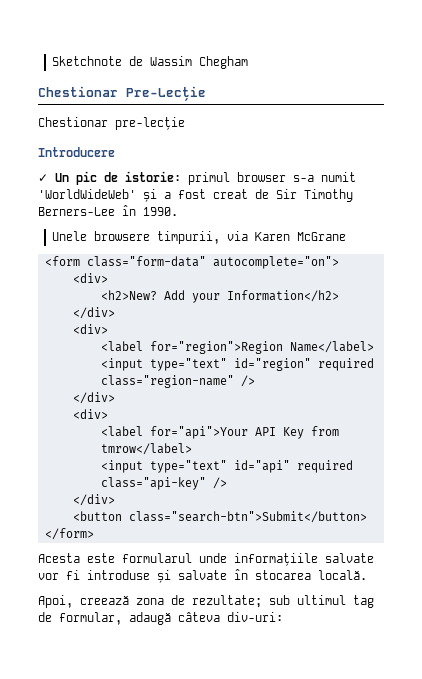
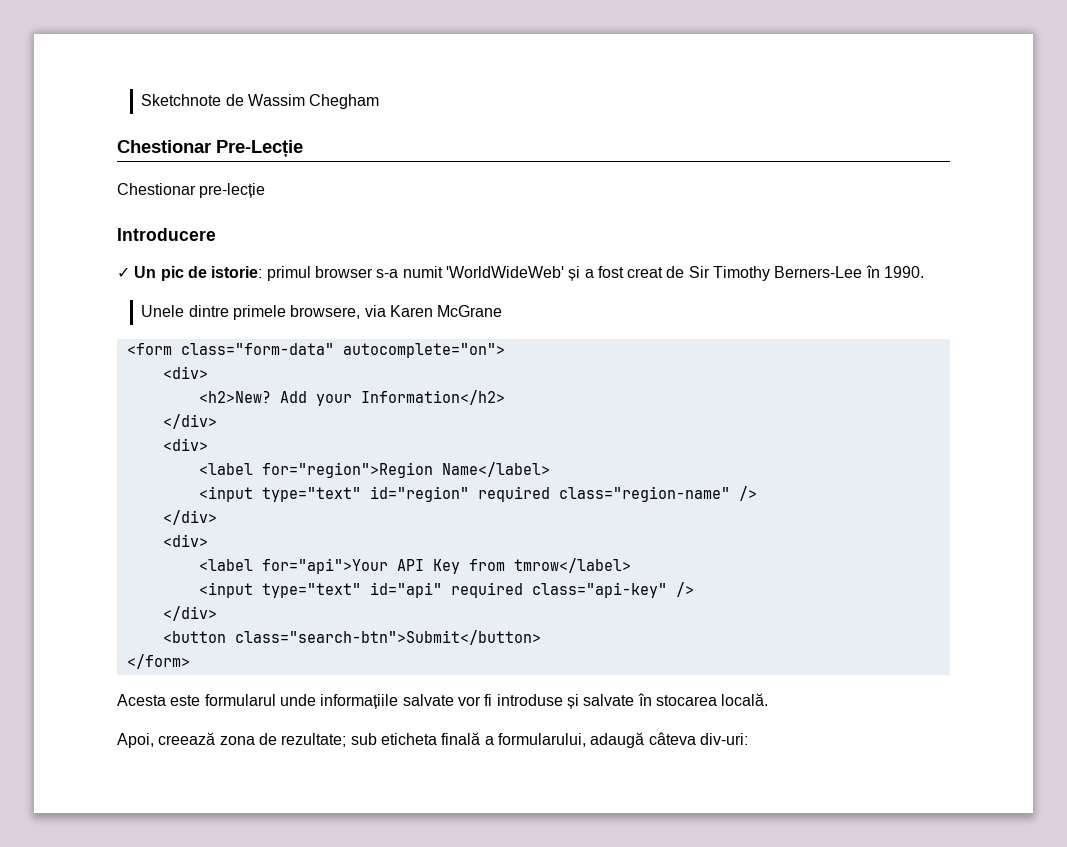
[94,231,221,244] browsere timpurii, -> [188,305,361,320] dintre primele browsere,
[297,595,374,608] [38,612,122,625] ultimul tag de formular, -> [380,732,586,747] eticheta finală a formularului,

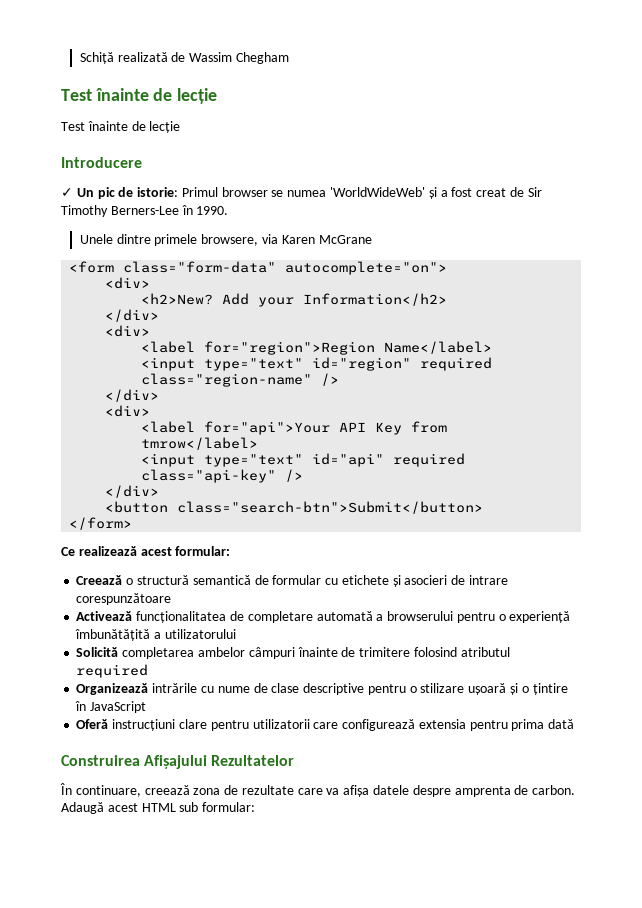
[141,94,222,106] Sketchnote -> [79,52,168,64] Schiță realizată
[117,140,303,157] [117,183,266,198] Chestionar Pre-Lecție // Chestionar pre-lecție -> [61,88,218,104] [61,121,181,133] Test înainte de lecție // Test înainte de lecție
[266,266,443,281] primul browser s-a numit -> [181,187,327,197] Primul browser se numea
[117,693,769,709] [117,732,748,748] Acesta este formularul unde informațiile salvate vor fi introduse și salvate în stocarea locală. // Apoi, creează zona de rezultate; sub eticheta finală a formularului, adaugă câteva div-uri: -> [61,546,231,556] [76,575,508,587] [76,593,172,605] [76,611,571,623] [75,629,236,641] [76,647,510,659] [76,664,149,678] [76,683,568,695] [75,701,147,713] [76,719,575,731] [61,755,295,769] [60,783,576,797] [61,802,256,814] Ce realizează acest formular: // Creează o structură semantică de formular cu etichete și asocieri de intrare corespunzătoare // Activează funcționalitatea de completare automată a browserului pentru o experiență îmbunătățită a utilizatorului // Solicită completarea ambelor câmpuri înainte de trimitere folosind atributul required // Organizează intrările cu nume de clase descriptive pentru o stilizare ușoară și o țintire în JavaScript // Oferă instrucțiuni clare pentru utilizatorii care configurează extensia pentru prima dată // Construirea Afișajului Rezultatelor // În continuare, creează zona de rezultate care va afișa datele despre amprenta de carbon. Adaugă acest HTML sub formular:

